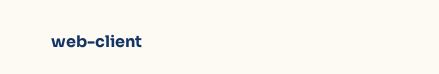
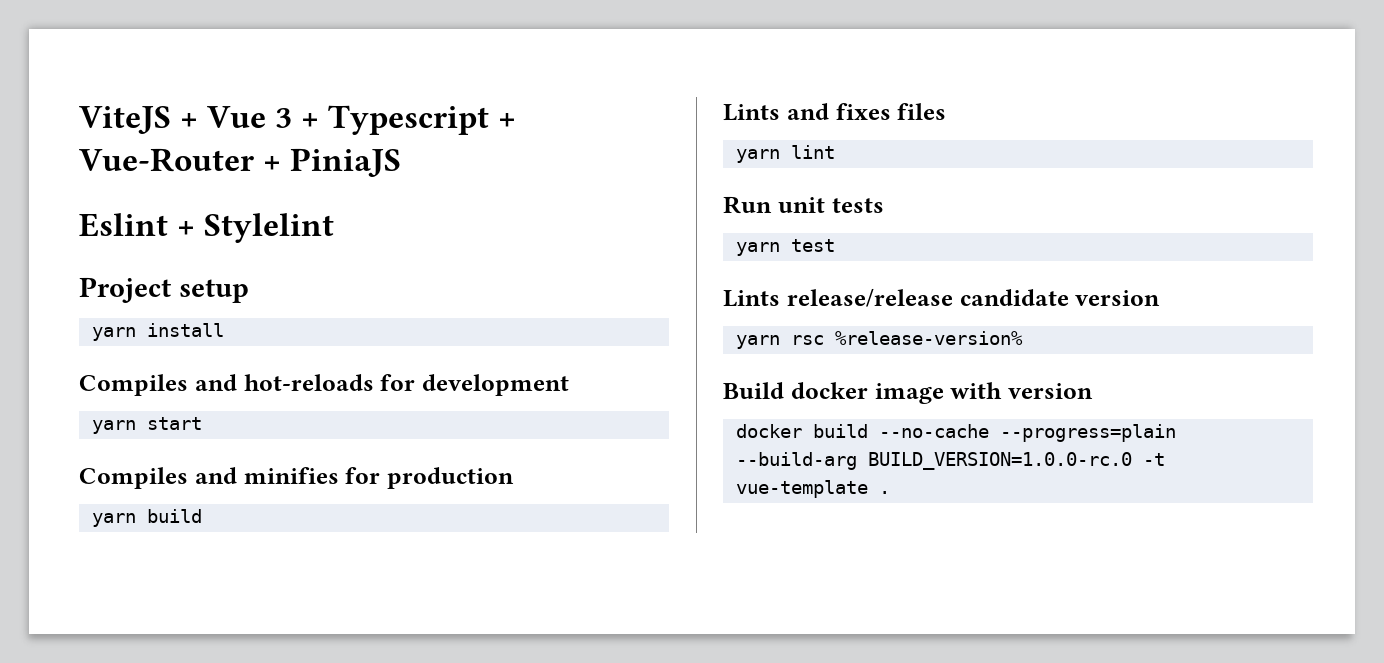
[51,34,142,48] web-client -> [79,105,517,135] [79,148,402,177] [79,213,335,243] [79,277,249,303] [91,323,224,341] [79,374,569,396] [91,417,202,434] [79,467,514,489] [91,509,202,527] [723,103,947,121] [735,145,835,163] [723,196,884,214] [735,239,835,256] [723,288,1161,307] [735,331,1023,349] [723,382,1093,404] [735,424,1176,442] [735,452,1165,470] [735,480,890,498] ViteJS + Vue 3 + Typescript + Vue-Router + PiniaJS // Eslint + Stylelint // Project setup // yarn install // Compiles and hot-reloads for development // yarn start // Compiles and minifies for production // yarn build // Lints and fixes files // yarn lint // Run unit tests // yarn test // Lints release/release candidate version // yarn rsc %release-version% // Build docker image with version // docker build --no-cache --progress=plain --build-arg BUILD_VERSION=1.0.0-rc.0 -t vue-template .

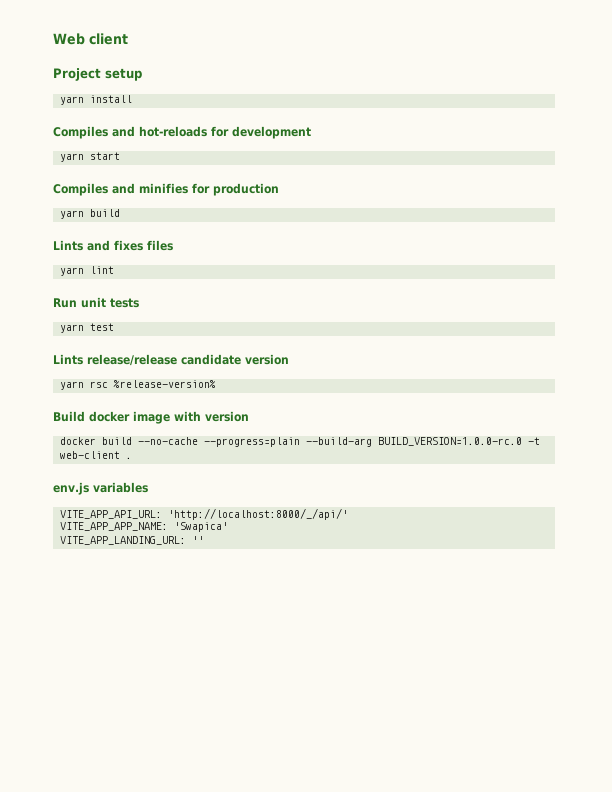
[79,105,517,135] [79,148,402,177] [79,213,335,243] ViteJS + Vue 3 + Typescript + Vue-Router + PiniaJS // Eslint + Stylelint -> [53,33,128,45] Web client
[735,480,868,498] vue-template -> [59,451,120,459] web-client
(890, 492) none -> [53,482,148,495] [59,508,348,520] [59,522,228,532] [59,536,204,545] // env.js variables // VITE_APP_API_URL: 'http://localhost:8000/_/api/' // VITE_APP_APP_NAME: 'Swapica' // VITE_APP_LANDING_URL: ''

